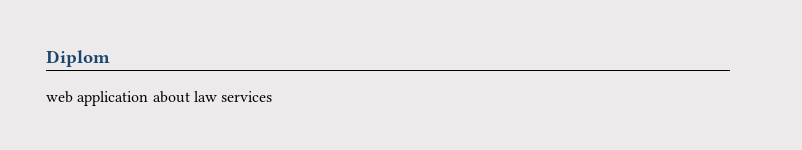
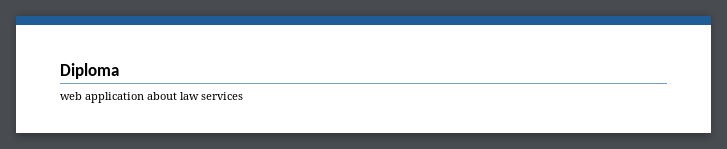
[46,50,110,67] Diplom -> [60,63,119,79] Diploma

